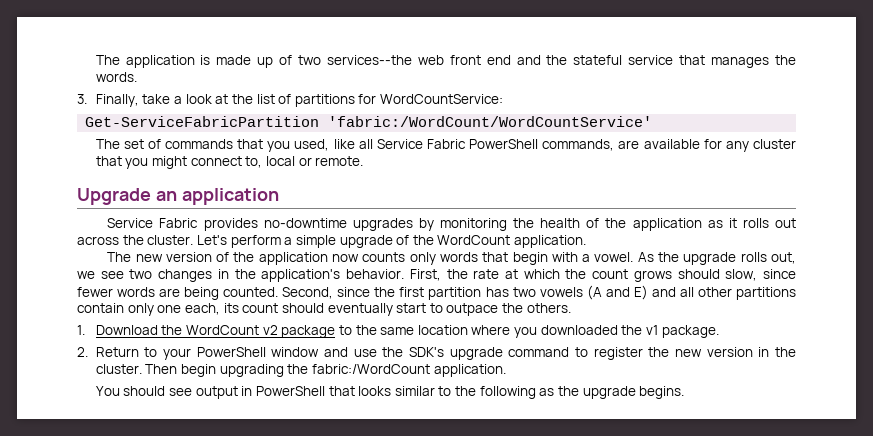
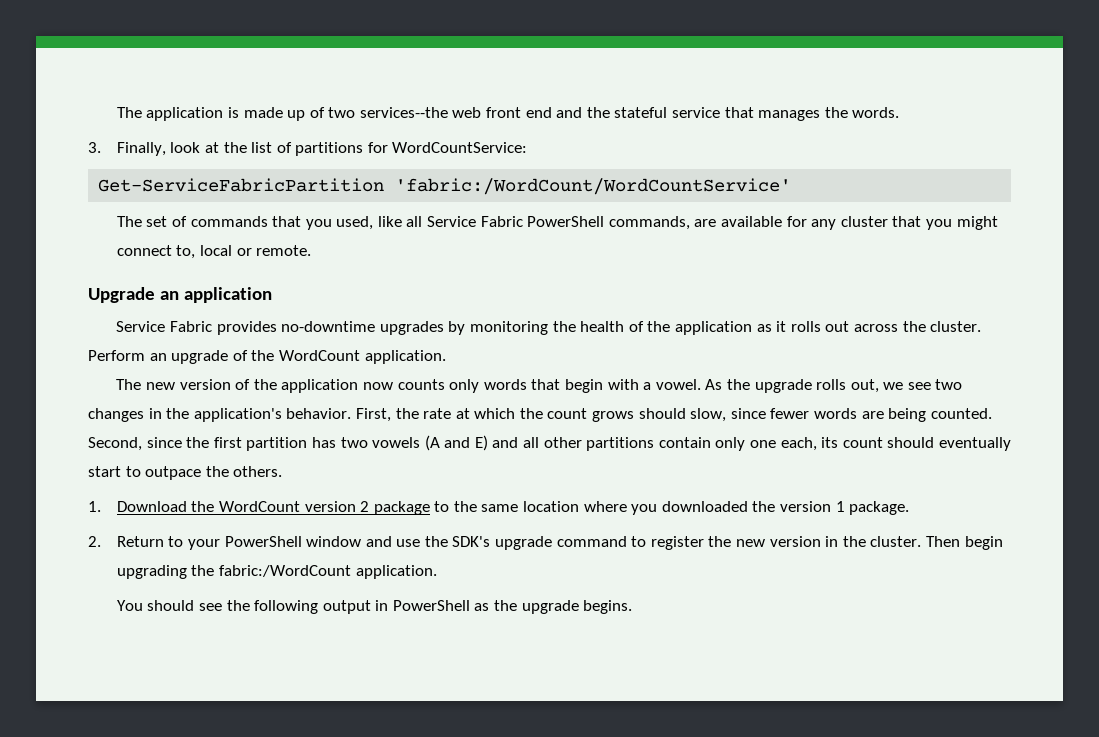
[142,94,182,104] take a -> (166, 149) none
[196,235,336,248] Let's perform a simple -> [88,350,167,361] Perform an
[262,325,278,335] v2 -> [304,501,370,512] version 2
[646,325,659,335] v1 -> [780,501,845,512] version 1
(192, 392) none -> [226,600,319,614] the following
[328,386,536,399] that looks similar to the following -> (470, 605) none

